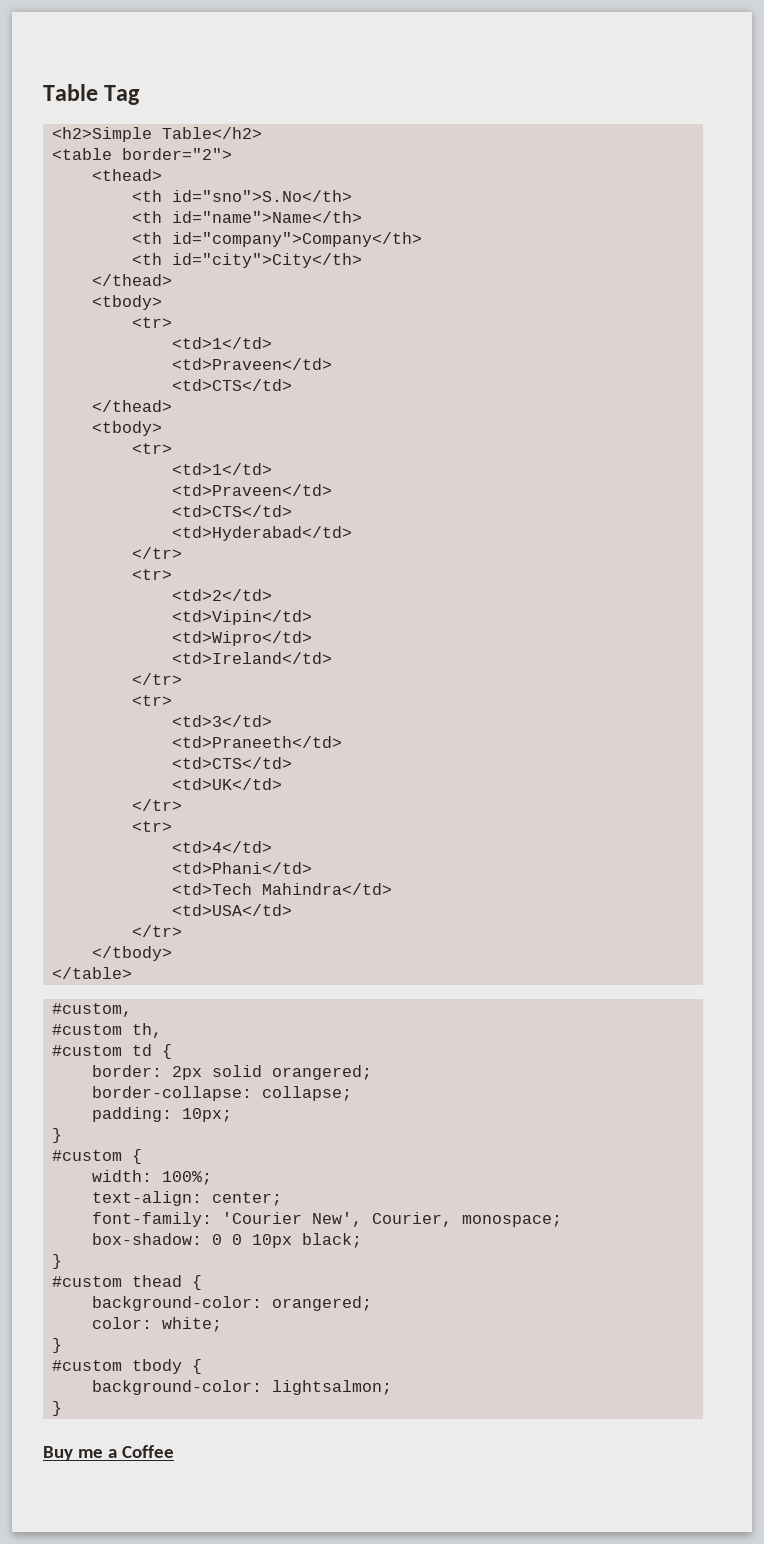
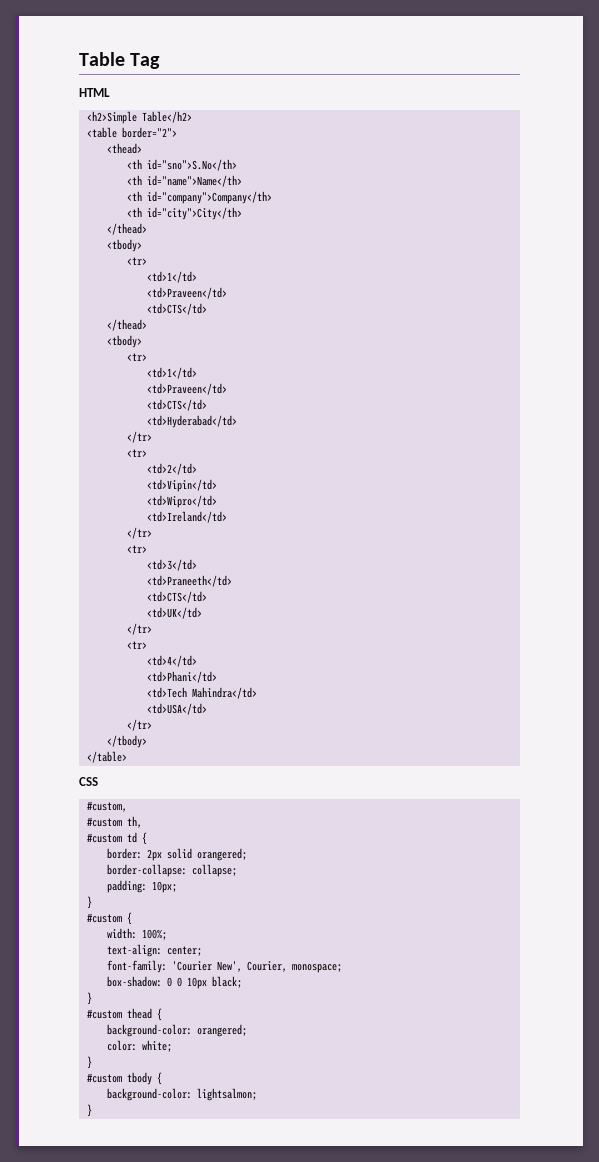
(141, 95) none -> [79,88,110,97] // HTML
(133, 973) none -> [79,777,98,786] // CSS
[43,1445,174,1461] // Buy me a Coffee -> (92, 1110) none

